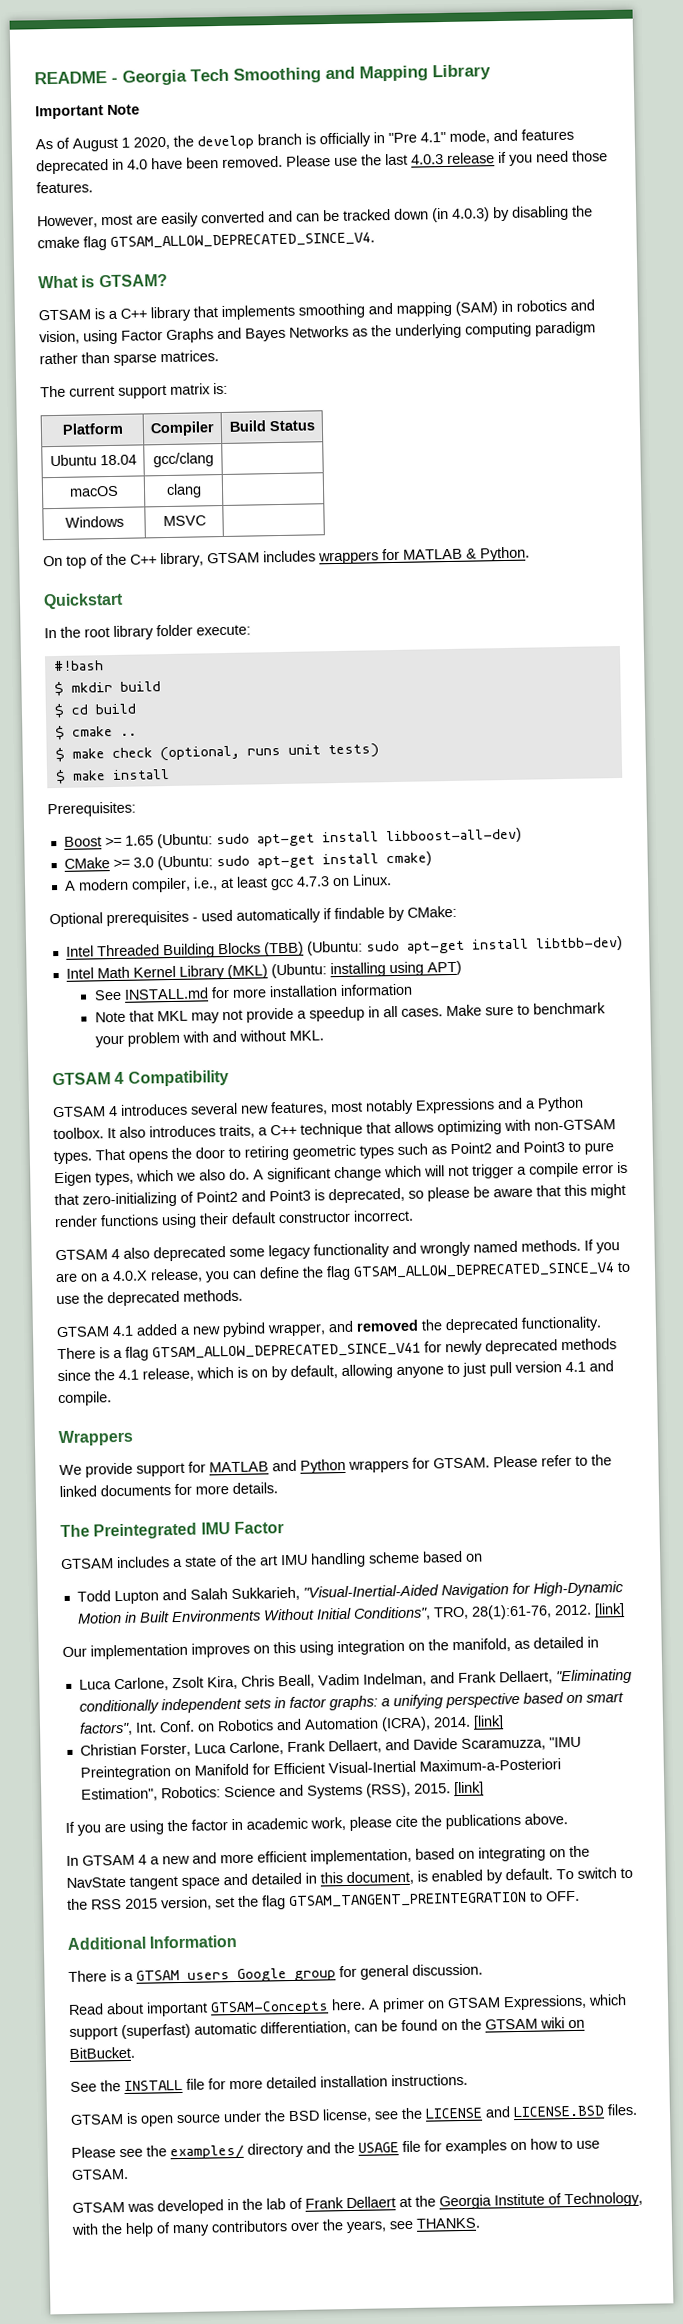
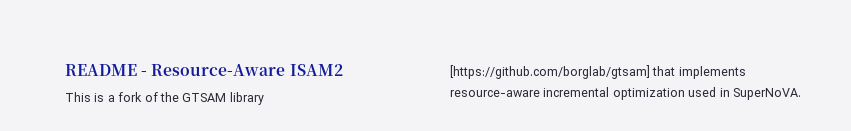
[122,64,491,86] [35,104,140,120] [35,128,574,152] [36,150,608,175] [36,181,93,194] [37,205,593,229] [37,232,375,251] [38,273,168,289] [38,299,595,322] [39,321,596,345] [39,350,219,366] [40,382,228,399] [61,422,124,435] [150,421,215,437] [228,420,315,432] [49,454,137,467] [152,452,214,468] [68,485,119,497] [165,483,202,499] [64,515,124,528] [162,515,206,527] [43,546,530,569] [43,592,124,610] [44,624,251,640] [53,660,104,672] [53,681,161,697] [53,703,136,719] [54,725,137,741] [54,743,379,763] [54,769,170,785] [47,801,136,818] [63,827,522,849] [63,851,432,871] [63,874,392,893] [49,905,457,928] [65,935,623,959] [65,960,462,980] [93,983,413,1001] [94,1002,606,1024] [94,1029,324,1048] [52,1069,229,1087] [52,1096,584,1118] [53,1119,616,1140] [53,1141,614,1165] [54,1161,628,1187] [54,1183,626,1208] [54,1209,414,1229] [55,1239,620,1262] [55,1261,631,1283] [56,1289,243,1307] [56,1316,602,1338] [57,1338,617,1361] [57,1360,614,1382] [58,1391,112,1407] [58,1429,134,1447] [59,1454,612,1478] [59,1482,278,1498] [60,1521,284,1540] [61,1550,483,1570] [76,1581,624,1605] [76,1603,625,1624] [62,1636,599,1660] [78,1668,632,1692] [78,1692,624,1715] [78,1715,504,1736] [79,1736,581,1757] [79,1758,561,1781] [80,1781,484,1802] [65,1813,568,1836] [66,1845,590,1867] [66,1867,633,1890] [67,1890,580,1911] [67,1934,238,1950] [68,1963,483,1982] [68,1994,627,2017] [69,2017,585,2040] [69,2046,135,2059] [70,2073,468,2092] [70,2103,638,2127] [71,2138,600,2160] [71,2168,129,2180] [72,2191,643,2215] [71,2217,480,2238] Georgia Tech Smoothing and Mapping Library // Important Note // As of August 1 2020, the develop branch is officially in "Pre 4.1" mode, and features deprecated in 4.0 have been removed. Please use the last 4.0.3 release if you need those features. // However, most are easily converted and can be tracked down (in 4.0.3) by disabling the cmake flag GTSAM_ALLOW_DEPRECATED_SINCE_V4. // What is GTSAM? // GTSAM is a C++ library that implements smoothing and mapping (SAM) in robotics and vision, using Factor Graphs and Bayes Networks as the underlying computing paradigm rather than sparse matrices. // The current support matrix is: // Platform | Compiler | Build Status // Ubuntu 18.04 | gcc/clang | // macOS | clang | // Windows | MSVC | // On top of the C++ library, GTSAM includes wrappers for MATLAB & Python. // Quickstart // In the root library folder execute: // #!bash // $ mkdir build // $ cd build // $ cmake .. // $ make check (optional, runs unit tests) // $ make install // Prerequisites: // Boost >= 1.65 (Ubuntu: sudo apt-get install libboost-all-dev) // CMake >= 3.0 (Ubuntu: sudo apt-get install cmake) // A modern compiler, i.e., at least gcc 4.7.3 on Linux. // Optional prerequisites - used automatically if findable by CMake: // Intel Threaded Building Blocks (TBB) (Ubuntu: sudo apt-get install libtbb-dev) // Intel Math Kernel Library (MKL) (Ubuntu: installing using APT) // See INSTALL.md for more installation information // Note that MKL may not provide a speedup in all cases. Make sure to benchmark your problem with and without MKL. // GTSAM 4 Compatibility // GTSAM 4 introduces several new features, most notably Expressions and a Python toolbox. It also introduces traits, a C++ technique that allows optimizing with non-GTSAM types. That opens the door to retiring geometric types such as Point2 and Point3 to pure Eigen types, which we also do. A significant change which will not trigger a compile error is that zero-initializing of Point2 and Point3 is deprecated, so please be aware that this might render functions using their default constructor incorrect. // GTSAM 4 also deprecated some legacy functionality and wrongly named methods. If you are on a 4.0.X release, you can define the flag GTSAM_ALLOW_DEPRECATED_SINCE_V4 to use the deprecated methods. // GTSAM 4.1 added a new pybind wrapper, and removed the deprecated functionality. There is a flag GTSAM_ALLOW_DEPRECATED_SINCE_V41 for newly deprecated methods since the 4.1 release, which is on by default, allowing anyone to just pull version 4.1 and compile. // Wrappers // We provide support for MATLAB and Python wrappers for GTSAM. Please refer to the linked documents for more details. // The Preintegrated IMU Factor // GTSAM includes a state of the art IMU handling scheme based on // Todd Lupton and Salah Sukkarieh, "Visual-Inertial-Aided Navigation for High-Dynamic Motion in Built Environments Without Initial Conditions", TRO, 28(1):61-76, 2012. [link] // Our implementation improves on this using integration on the manifold, as detailed in // Luca Carlone, Zsolt Kira, Chris Beall, Vadim Indelman, and Frank Dellaert, "Eliminating conditionally independent sets in factor graphs: a unifying perspective based on smart factors", Int. Conf. on Robotics and Automation (ICRA), 2014. [link] // Christian Forster, Luca Carlone, Frank Dellaert, and Davide Scaramuzza, "IMU Preintegration on Manifold for Efficient Visual-Inertial Maximum-a-Posteriori Estimation", Robotics: Science and Systems (RSS), 2015. [link] // If you are using the factor in academic work, please cite the publications above. // In GTSAM 4 a new and more efficient implementation, based on integrating on the NavState tangent space and detailed in this document, is enabled by default. To switch to the RSS 2015 version, set the flag GTSAM_TANGENT_PREINTEGRATION to OFF. // Additional Information // There is a GTSAM users Google group for general discussion. // Read about important GTSAM-Concepts here. A primer on GTSAM Expressions, which support (superfast) automatic differentiation, can be found on the GTSAM wiki on BitBucket. // See the INSTALL file for more detailed installation instructions. // GTSAM is open source under the BSD license, see the LICENSE and LICENSE.BSD files. // Please see the examples/ directory and the USAGE file for examples on how to use GTSAM. // GTSAM was developed in the lab of Frank Dellaert at the Georgia Institute of Technology, with the help of many contributors over the years, see THANKS. -> [151,64,343,76] [65,92,264,105] [450,65,746,79] [450,87,801,100] Resource-Aware ISAM2 // This is a fork of the GTSAM library [https://github.com/borglab/gtsam] that implements resource-aware incremental optimization used in SuperNoVA.

